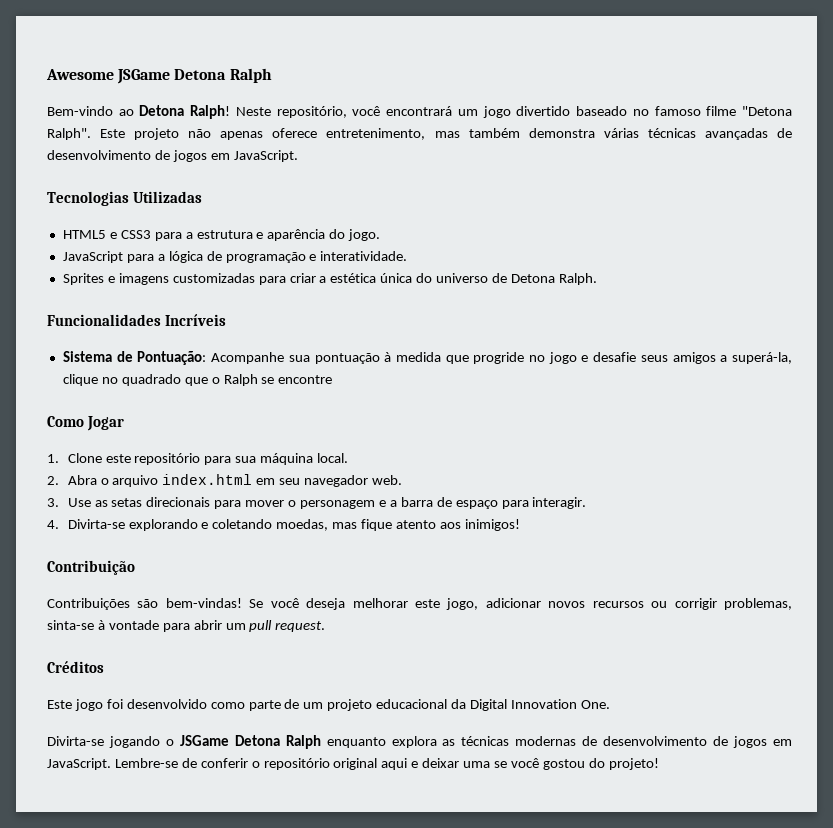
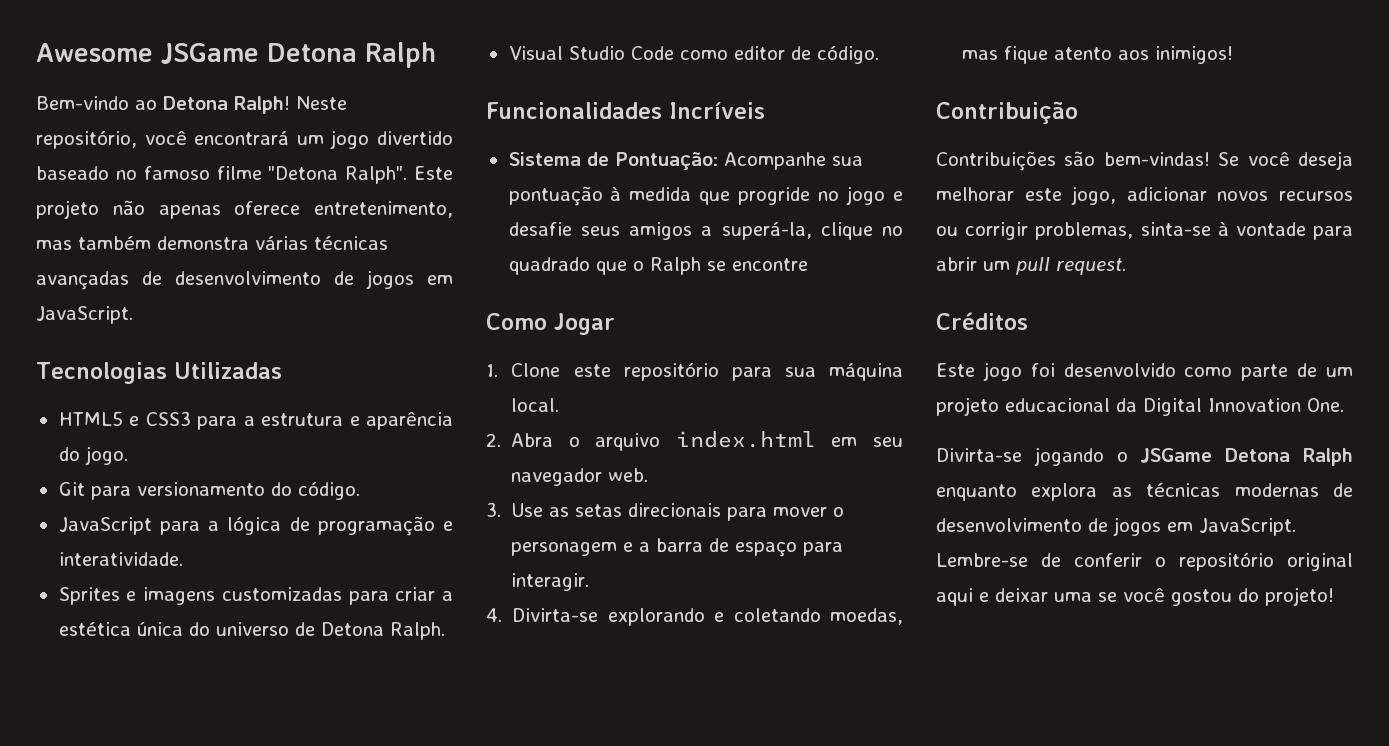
(381, 235) none -> [58,481,360,500] // Git para versionamento do código.
(597, 279) none -> [508,45,879,64] // Visual Studio Code como editor de código.

